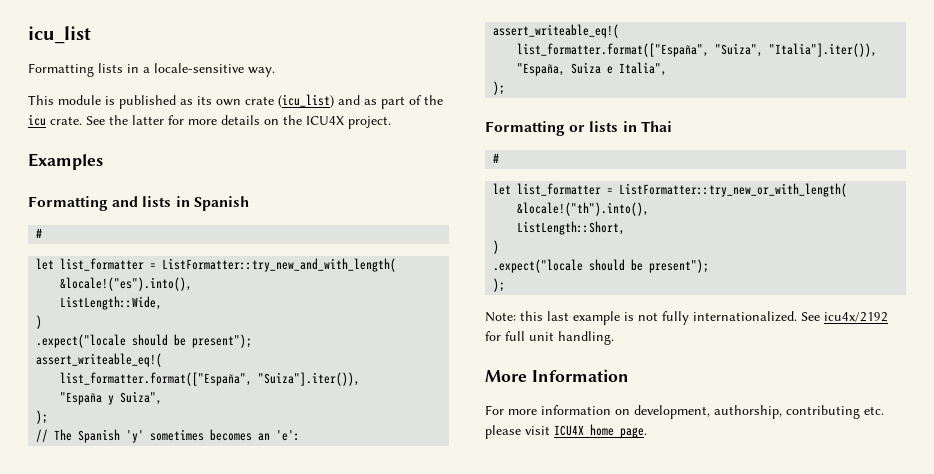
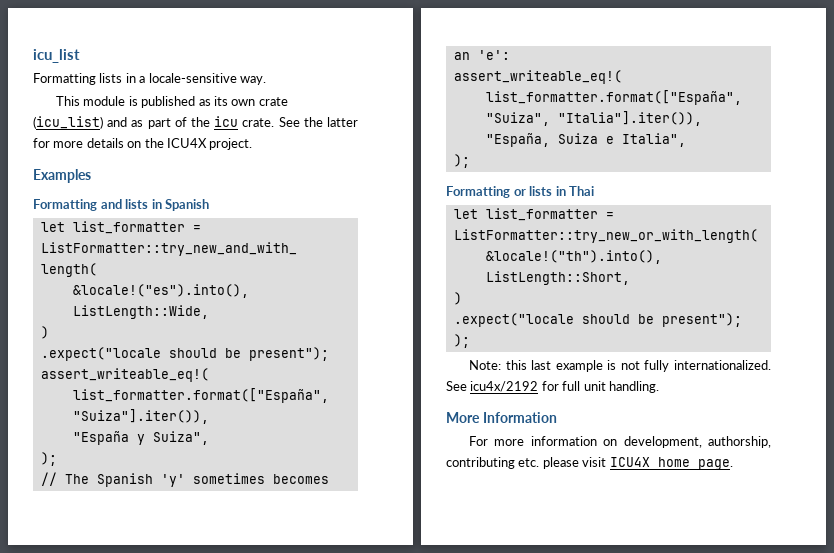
[36,228,43,238] // # -> (210, 205) none
[493,153,500,163] // # -> (595, 191) none

